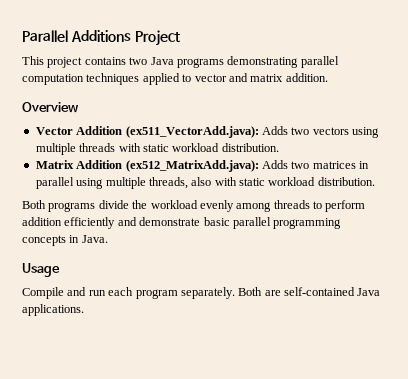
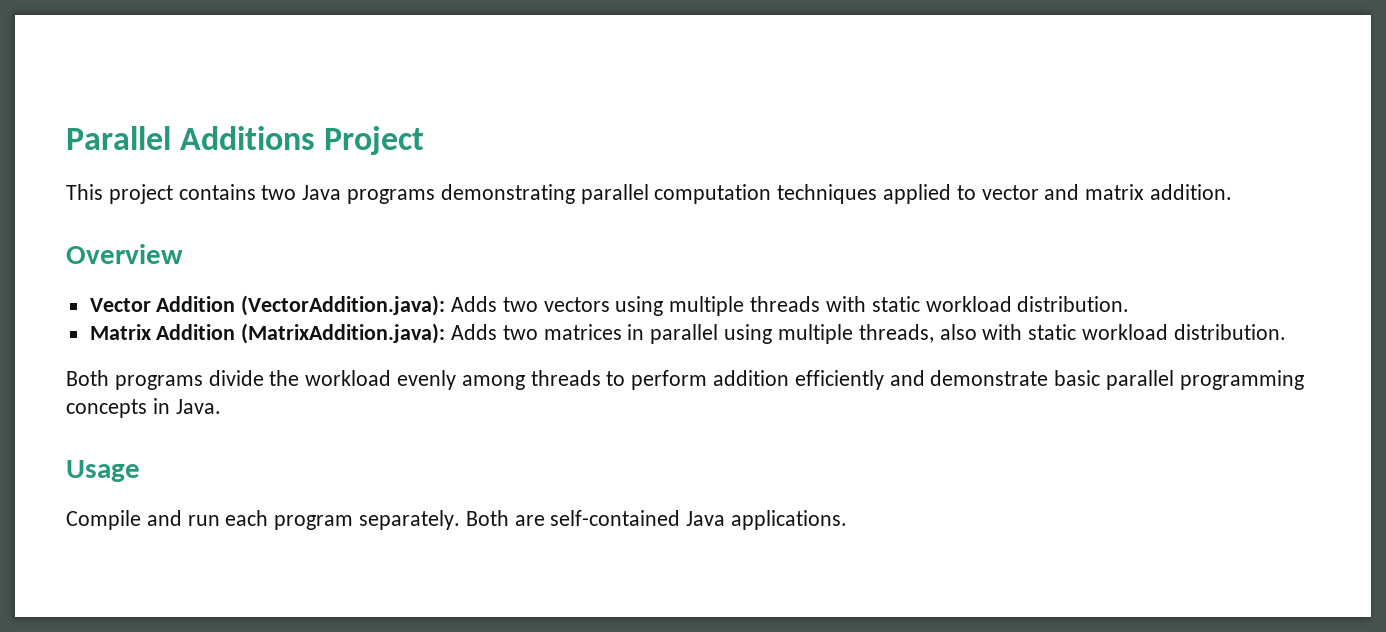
[125,126,259,138] (ex511_VectorAdd.java): -> [241,295,446,316] (VectorAddition.java):
[125,160,259,172] (ex512_MatrixAdd.java): -> [241,323,446,344] (MatrixAddition.java):

